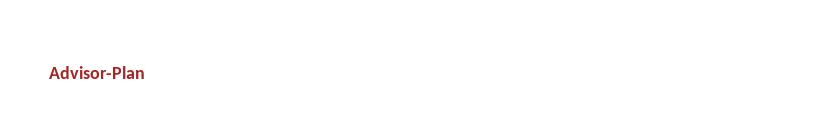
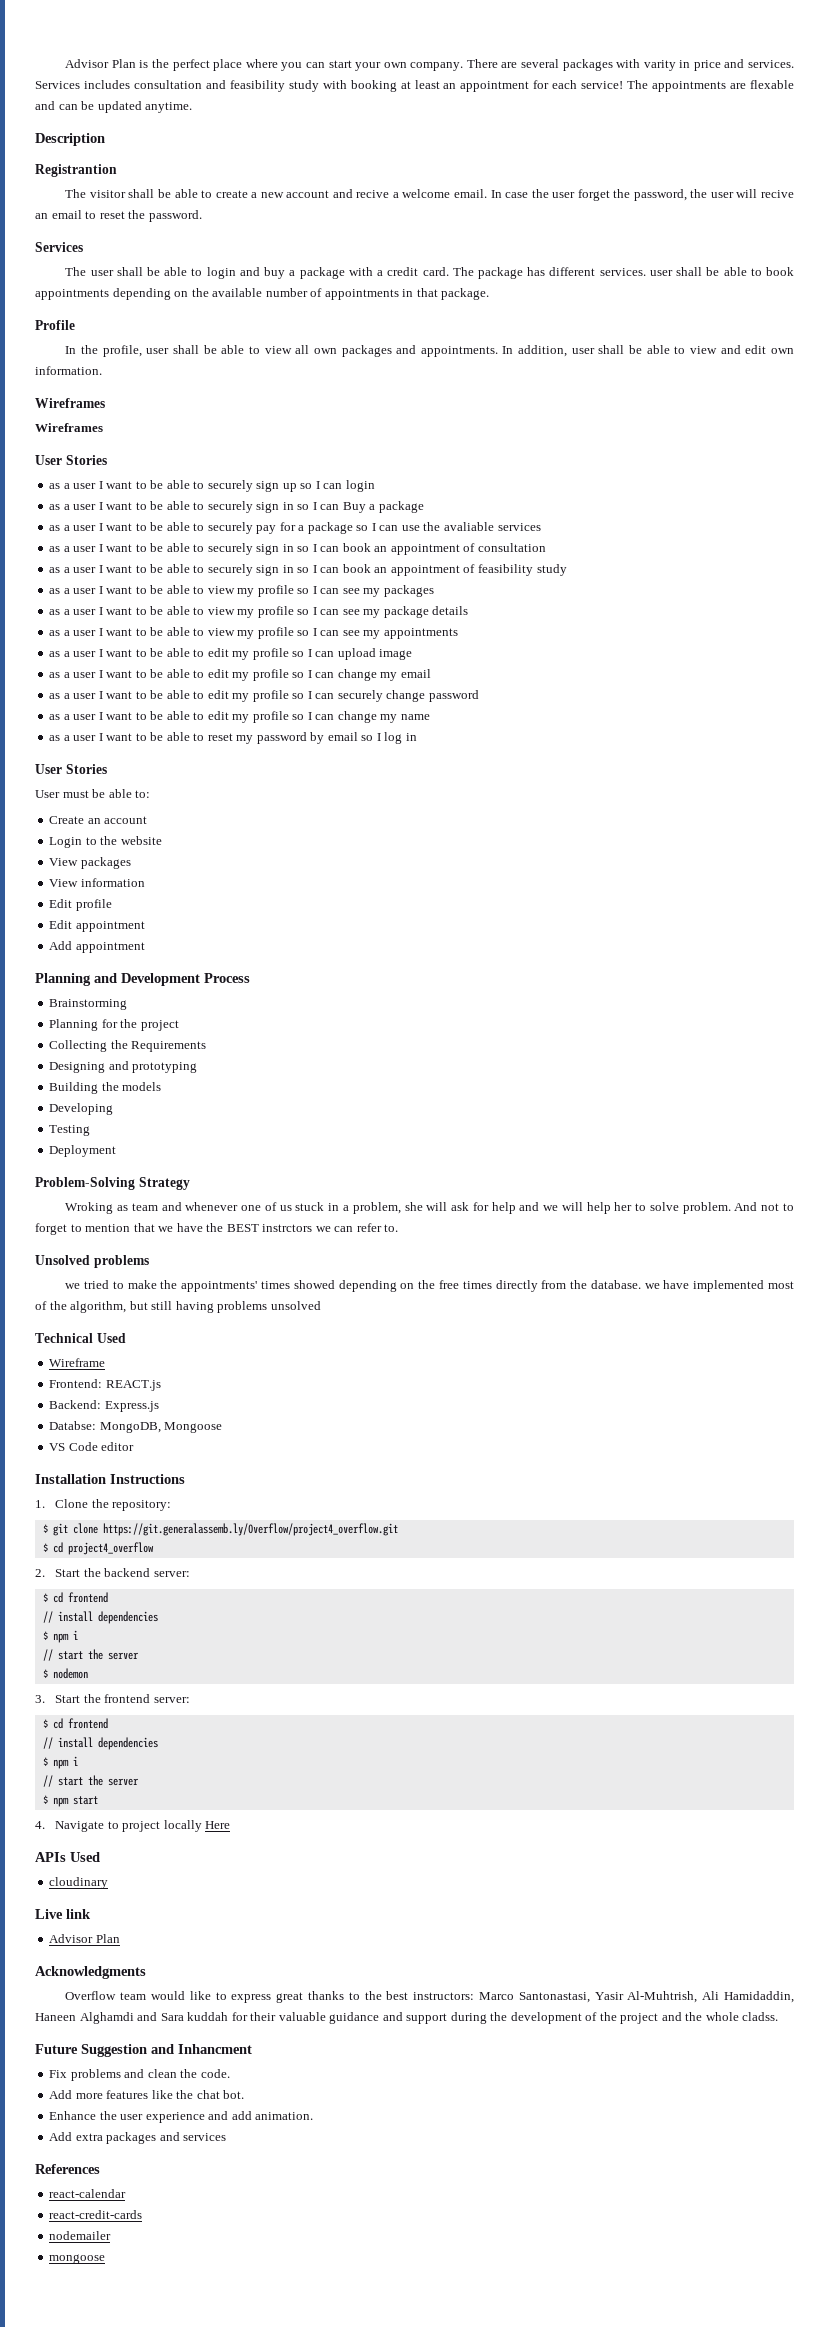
[49,66,145,79] Advisor-Plan -> [65,59,794,71] [35,80,795,92] [35,101,193,113] [35,133,105,146] [35,164,117,177] [65,189,795,201] [35,210,202,222] [35,242,83,252] [65,267,795,279] [35,288,490,300] [35,320,75,330] [65,345,795,357] [35,366,102,375] [35,398,105,408] [35,423,103,432] [35,455,107,465] [49,480,375,492] [49,501,424,513] [49,522,541,534] [49,543,546,555] [49,564,567,576] [49,585,434,597] [49,606,469,618] [49,627,458,639] [49,648,413,660] [49,669,431,681] [49,690,479,702] [49,711,430,723] [49,732,417,744] [35,764,107,774] [35,789,151,798] [49,816,148,824] [49,836,162,848] [49,857,131,869] [49,878,145,887] [49,899,112,911] [49,920,145,932] [49,941,145,953] [35,973,250,986] [49,999,128,1010] [49,1019,179,1031] [49,1040,207,1052] [49,1061,198,1073] [49,1082,162,1094] [49,1103,114,1115] [49,1125,91,1136] [49,1145,117,1157] [35,1177,190,1190] [65,1202,795,1214] [35,1223,399,1235] [35,1255,149,1268] [65,1280,794,1292] [35,1301,321,1313] [35,1333,126,1343] [49,1358,106,1367] [49,1379,161,1391] [49,1400,159,1412] [49,1421,223,1433] [49,1442,135,1451] [35,1474,185,1484] [35,1499,172,1511] [42,1523,398,1536] [42,1542,154,1555] [35,1568,190,1577] [42,1592,108,1603] [42,1611,158,1624] [42,1630,78,1643] [42,1649,139,1661] [42,1668,88,1679] [35,1694,190,1703] [42,1718,108,1729] [42,1737,158,1750] [42,1756,78,1769] [42,1775,139,1787] [42,1795,98,1807] [35,1820,231,1832] [35,1852,100,1862] [49,1877,109,1889] [35,1909,91,1919] [49,1934,120,1943] [35,1966,146,1979] [65,1991,794,2003] [35,2012,779,2024] [35,2044,252,2057] [49,2069,230,2081] [49,2090,245,2099] [49,2111,314,2123] [49,2132,227,2144] [35,2164,100,2174] [49,2189,127,2198] [49,2210,143,2219] [49,2231,112,2240] [49,2254,106,2264] Advisor Plan is the perfect place where you can start your own company. There are several packages with varity in price and services. Services includes consultation and feasibility study with booking at least an appointment for each service! The appointments are flexable and can be updated anytime. // Description // Registrantion // The visitor shall be able to create a new account and recive a welcome email. In case the user forget the password, the user will recive an email to reset the password. // Services // The user shall be able to login and buy a package with a credit card. The package has different services. user shall be able to book appointments depending on the available number of appointments in that package. // Profile // In the profile, user shall be able to view all own packages and appointments. In addition, user shall be able to view and edit own information. // Wireframes // Wireframes // User Stories // as a user I want to be able to securely sign up so I can login // as a user I want to be able to securely sign in so I can Buy a package // as a user I want to be able to securely pay for a package so I can use the avaliable services // as a user I want to be able to securely sign in so I can book an appointment of consultation // as a user I want to be able to securely sign in so I can book an appointment of feasibility study // as a user I want to be able to view my profile so I can see my packages // as a user I want to be able to view my profile so I can see my package details // as a user I want to be able to view my profile so I can see my appointments // as a user I want to be able to edit my profile so I can upload image // as a user I want to be able to edit my profile so I can change my email // as a user I want to be able to edit my profile so I can securely change password // as a user I want to be able to edit my profile so I can change my name // as a user I want to be able to reset my password by email so I log in // User Stories // User must be able to: // Create an account // Login to the website // View packages // View information // Edit profile // Edit appointment // Add appointment // Planning and Development Process // Brainstorming // Planning for the project // Collecting the Requirements // Designing and prototyping // Building the models // Developing // Testing // Deployment // Problem-Solving Strategy // Wroking as team and whenever one of us stuck in a problem, she will ask for help and we will help her to solve problem. And not to forget to mention that we have the BEST instrctors we can refer to. // Unsolved problems // we tried to make the appointments' times showed depending on the free times directly from the database. we have implemented most of the algorithm, but still having problems unsolved // Technical Used // Wireframe // Frontend: REACT.js // Backend: Express.js // Databse: MongoDB, Mongoose // VS Code editor // Installation Instructions // 1. Clone the repository: // $ git clone https://git.generalassemb.ly/Overflow/project4_overflow.git // $ cd project4_overflow // 2. Start the backend server: // $ cd frontend // // install dependencies // $ npm i // // start the server // $ nodemon // 3. Start the frontend server: // $ cd frontend // // install dependencies // $ npm i // // start the server // $ npm start // 4. Navigate to project locally Here // APIs Used // cloudinary // Live link // Advisor Plan // Acknowledgments // Overflow team would like to express great thanks to the best instructors: Marco Santonastasi, Yasir Al-Muhtrish, Ali Hamidaddin, Haneen Alghamdi and Sara kuddah for their valuable guidance and support during the development of the project and the whole cladss. // Future Suggestion and Inhancment // Fix problems and clean the code. // Add more features like the chat bot. // Enhance the user experience and add animation. // Add extra packages and services // References // react-calendar // react-credit-cards // nodemailer // mongoose

